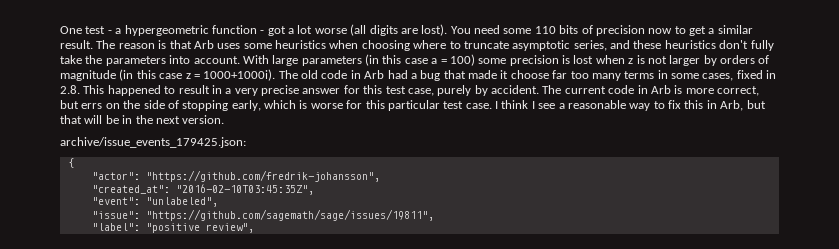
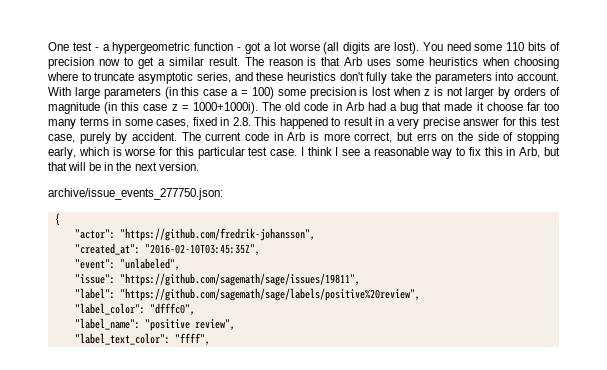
[60,137,246,148] archive/issue_events_179425.json: -> [48,188,223,200] archive/issue_events_277750.json:
(140, 227) none -> [119,288,420,301] [74,303,195,315] [74,318,140,330] "https://github.com/sagemath/sage/labels/positive%20review", // "label_color": "dfffc0", // "label_name":
(254, 228) none -> [74,333,210,345] // "label_text_color": "ffff",

